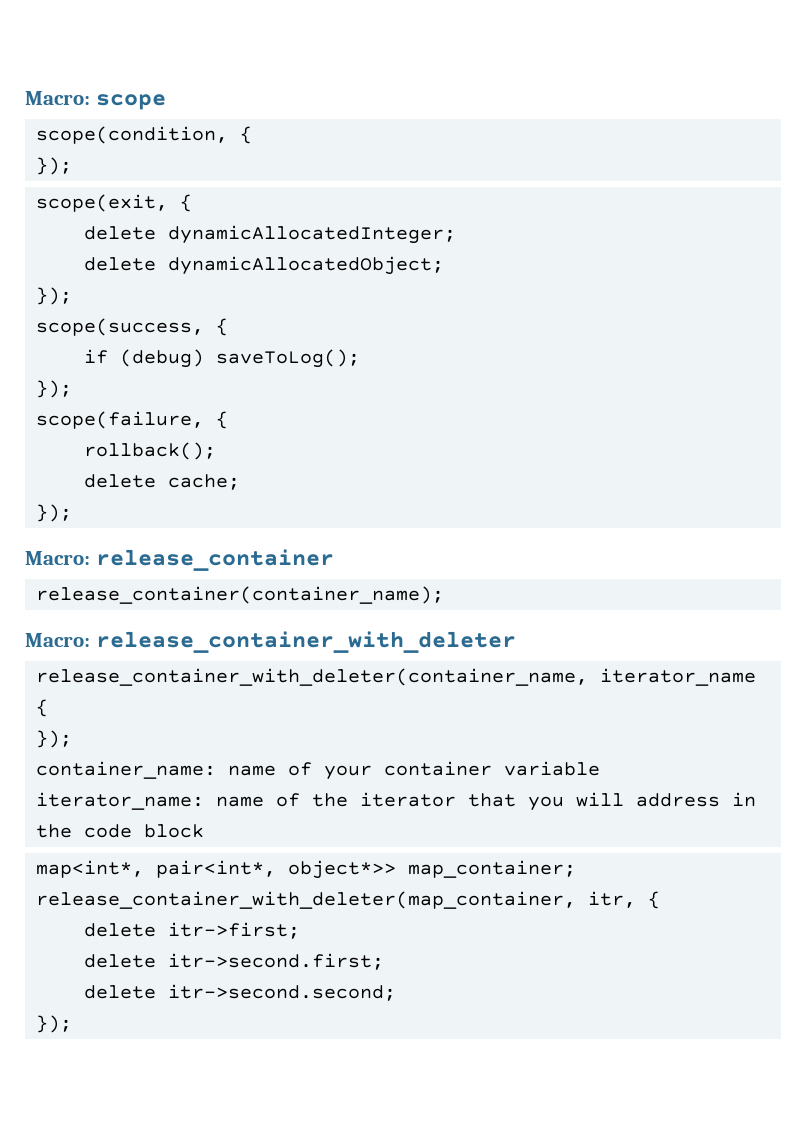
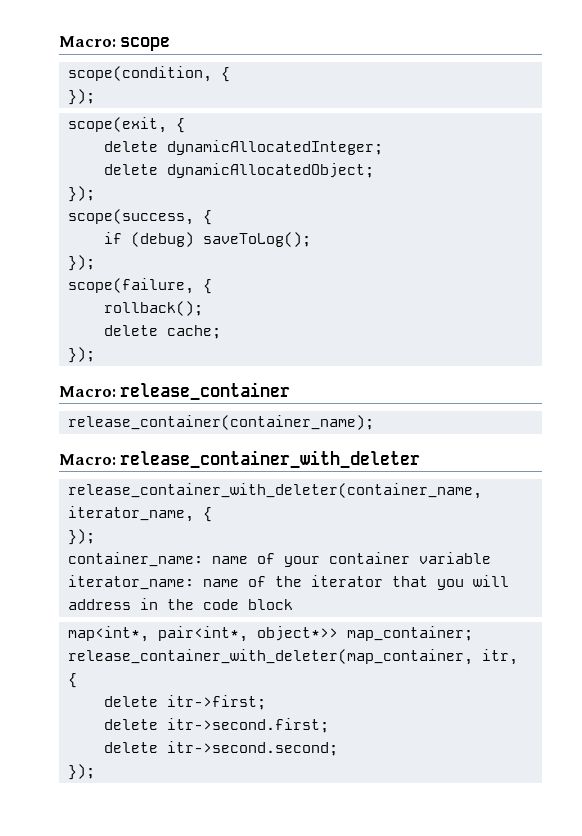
[599,668,756,686] iterator_name -> [68,506,194,522] iterator_name,

